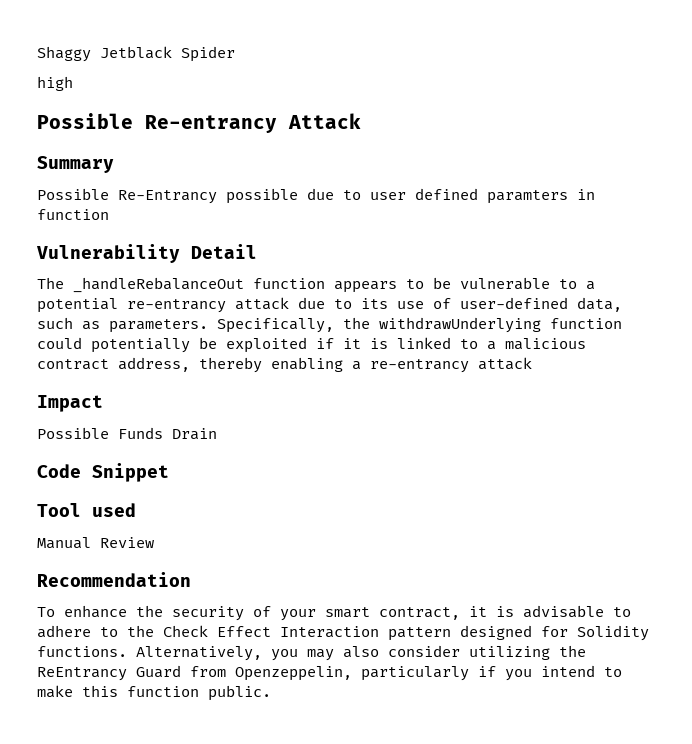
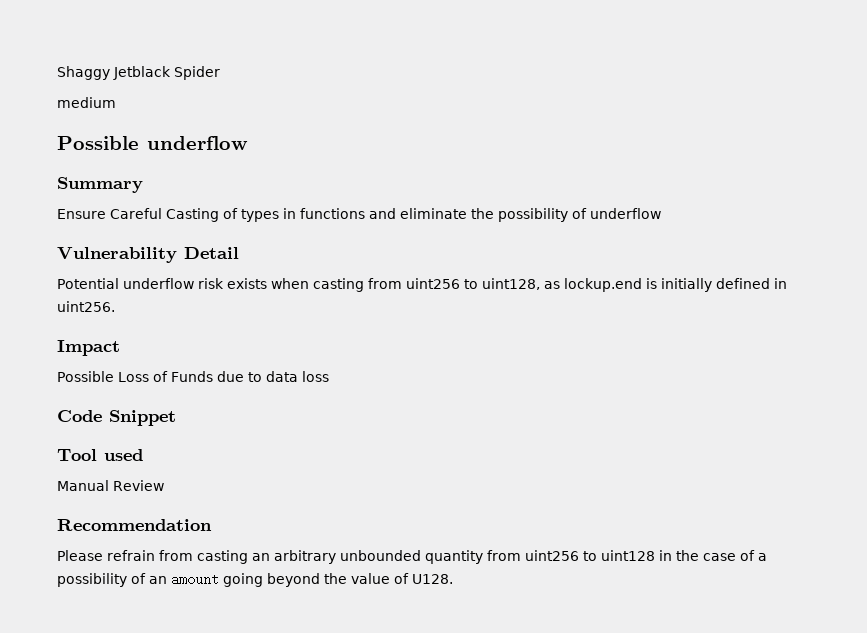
[37,76,73,91] [37,113,361,133] high // Possible Re-entrancy Attack -> [57,97,116,108] [57,136,248,150] medium // Possible underflow
[37,188,595,204] [37,209,109,220] [36,244,257,263] [37,277,595,293] [37,297,622,313] [37,317,622,333] [37,337,586,353] [37,357,532,373] [37,395,103,412] [37,427,217,440] Possible Re-Entrancy possible due to user defined paramters in function // Vulnerability Detail // The _handleRebalanceOut function appears to be vulnerable to a potential re-entrancy attack due to its use of user-defined data, such as parameters. Specifically, the withdrawUnderlying function could potentially be exploited if it is linked to a malicious contract address, thereby enabling a re-entrancy attack // Impact // Possible Funds Drain -> [57,208,661,222] [57,247,239,263] [57,278,787,292] [57,301,115,312] [57,340,120,356] [57,371,329,382] Ensure Careful Casting of types in functions and eliminate the possibility of underflow // Vulnerability Detail // Potential underflow risk exists when casting from uint256 to uint128, as lockup.end is initially defined in uint256. // Impact // Possible Loss of Funds due to data loss
[37,605,631,621] [37,625,649,641] [37,645,586,661] [37,665,622,681] [37,685,271,701] To enhance the security of your smart contract, it is advisable to adhere to the Check Effect Interaction pattern designed for Solidity functions. Alternatively, you may also consider utilizing the ReEntrancy Guard from Openzeppelin, particularly if you intend to make this function public. -> [57,550,767,564] [57,573,453,587] Please refrain from casting an arbitrary unbounded quantity from uint256 to uint128 in the case of a possibility of an amount going beyond the value of U128.

